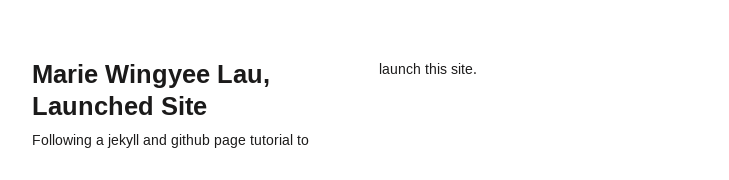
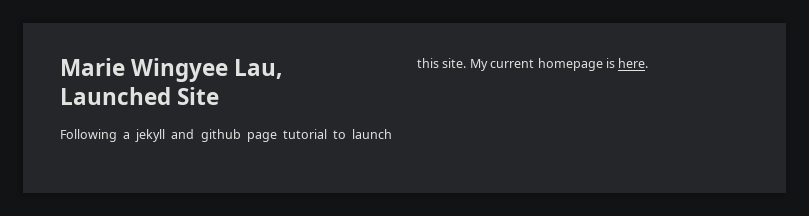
(477, 68) none -> [469,58,649,71] My current homepage is here.

